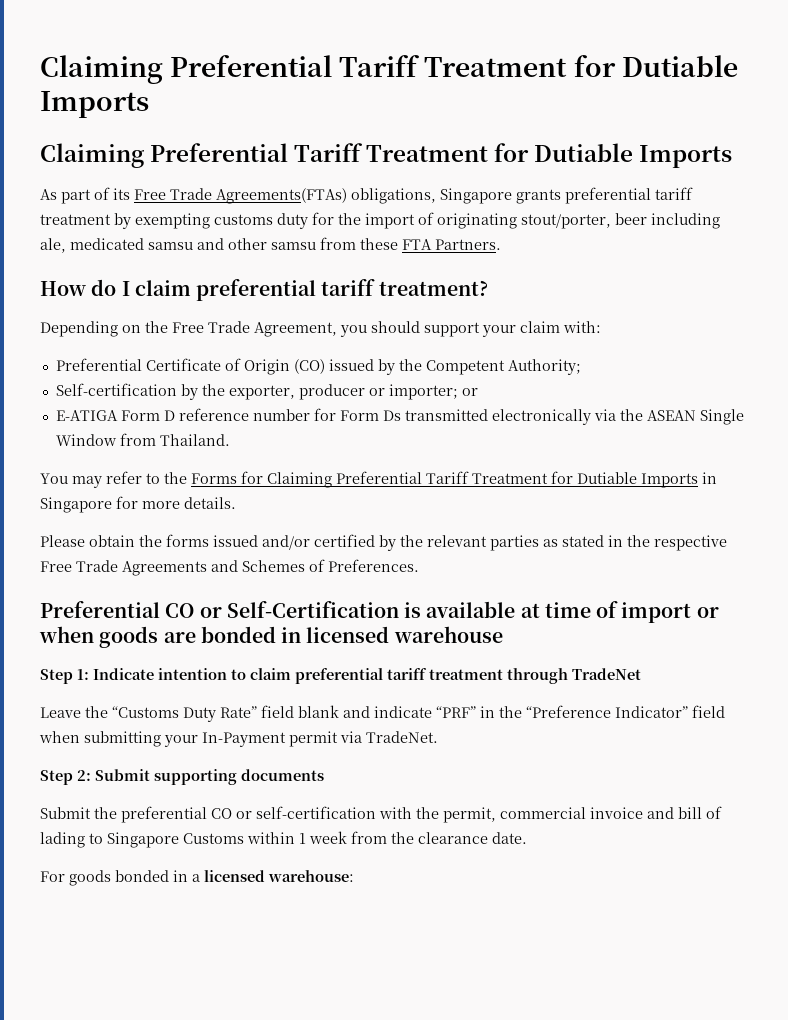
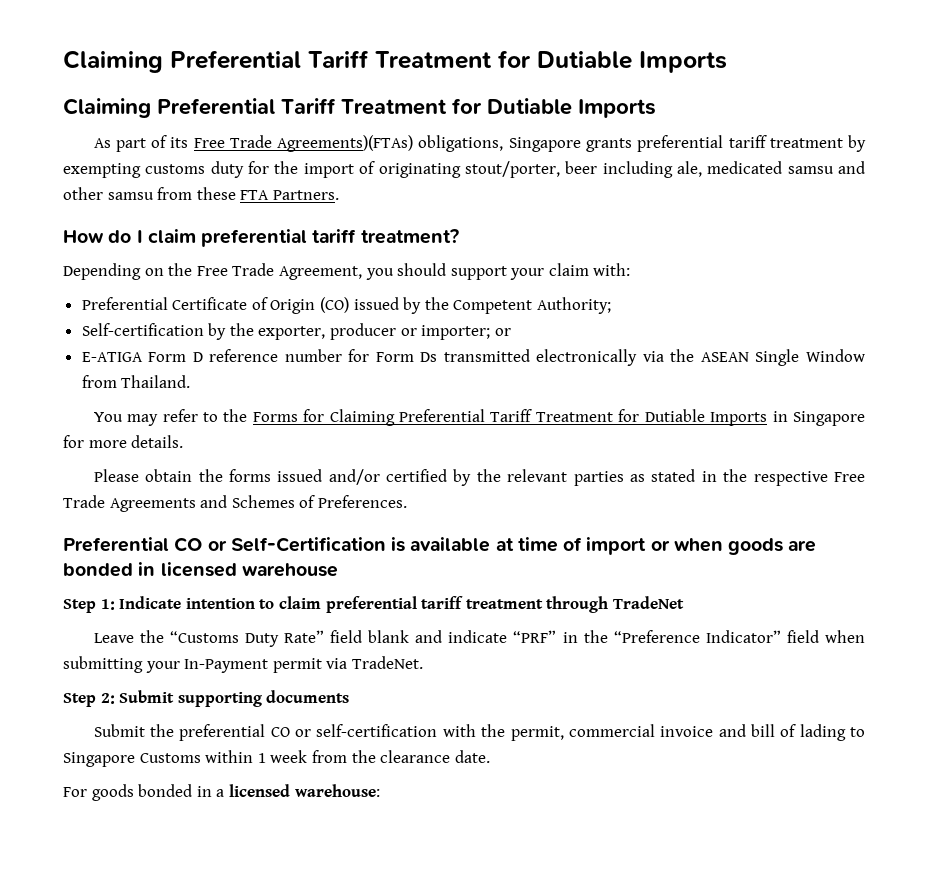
[216,188,347,204] Agreements(FTAs) -> [277,135,414,152] Agreements)(FTAs)

